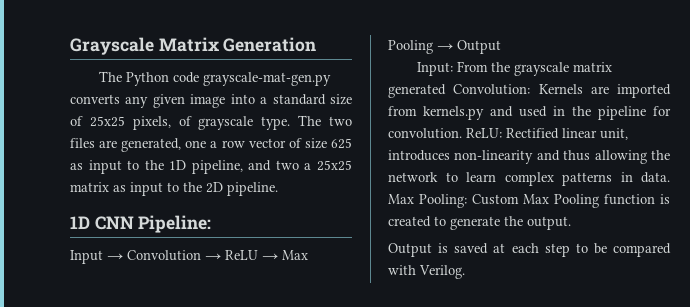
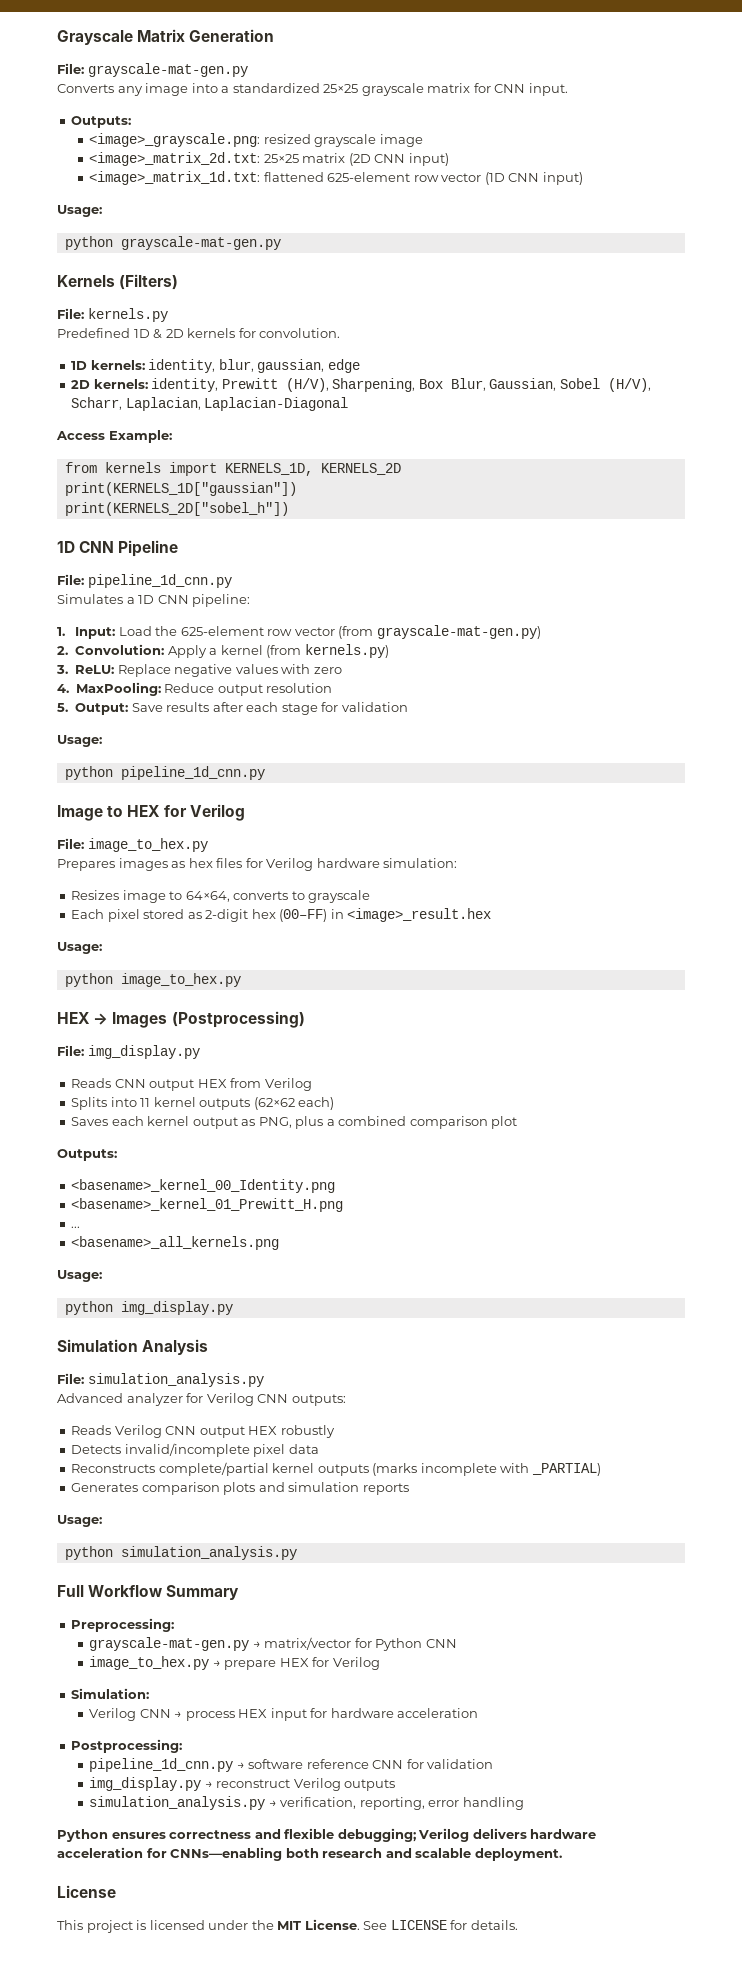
[98,71,331,86] [70,94,352,108] [70,115,352,130] [70,138,352,152] [70,160,352,174] [70,182,278,196] [70,215,212,233] [70,250,308,264] [388,40,501,54] [416,61,612,76] [388,84,671,98] [388,106,671,120] [388,128,628,140] [388,150,670,164] [388,172,670,186] [388,194,670,208] [388,216,571,230] [388,243,671,257] [388,265,465,279] The Python code grayscale-mat-gen.py converts any given image into a standard size of 25x25 pixels, of grayscale type. The two files are generated, one a row vector of size 625 as input to the 1D pipeline, and two a 25x25 matrix as input to the 2D pipeline. // 1D CNN Pipeline: // Input → Convolution → ReLU → Max Pooling → Output // Input: From the grayscale matrix generated Convolution: Kernels are imported from kernels.py and used in the pipeline for convolution. ReLU: Rectified linear unit, introduces non-linearity and thus allowing the network to learn complex patterns in data. Max Pooling: Custom Max Pooling function is created to generate the output. // Output is saved at each step to be compared with Verilog. -> [57,63,248,77] [57,83,568,96] [71,116,132,128] [89,133,423,147] [89,152,449,166] [89,171,583,185] [57,205,102,217] [64,236,281,250] [57,274,179,290] [57,308,168,322] [57,328,341,339] [71,359,360,373] [71,378,651,392] [71,397,349,411] [56,430,172,443] [64,462,401,476] [64,482,297,496] [64,502,289,516] [57,540,179,557] [57,574,232,588] [57,594,251,607] [57,625,541,639] [57,644,389,658] [56,664,342,677] [57,682,333,696] [57,702,408,715] [57,735,102,747] [64,766,265,780] [57,804,245,821] [57,838,208,852] [57,858,458,871] [71,890,371,903] [71,908,492,922] [57,942,102,954] [64,973,241,987] [57,1011,305,1028] [57,1045,200,1059] [71,1078,312,1091] [71,1097,335,1110] [71,1116,518,1129] [57,1149,117,1161] [71,1179,336,1193] [71,1198,344,1212] [71,1226,81,1228] [71,1236,280,1250] [57,1270,102,1282] [64,1301,233,1315] [57,1339,209,1355] [57,1373,264,1387] [57,1393,346,1406] [71,1425,335,1438] [71,1443,319,1457] [71,1462,601,1476] [71,1482,409,1495] [57,1515,102,1527] [64,1546,297,1560] [57,1585,240,1600] [71,1618,175,1632] [89,1637,457,1651] [89,1656,380,1670] [71,1688,150,1699] [89,1708,479,1721] [71,1739,183,1753] [89,1758,494,1772] [89,1777,396,1791] [89,1796,524,1810] [57,1828,597,1842] [57,1847,562,1861] [57,1885,116,1898] [57,1919,518,1933] File: grayscale-mat-gen.py // Converts any image into a standardized 25×25 grayscale matrix for CNN input. // Outputs: // <image>_grayscale.png: resized grayscale image // <image>_matrix_2d.txt: 25×25 matrix (2D CNN input) // <image>_matrix_1d.txt: flattened 625-element row vector (1D CNN input) // Usage: // python grayscale-mat-gen.py // Kernels (Filters) // File: kernels.py // Predefined 1D & 2D kernels for convolution. // 1D kernels: identity, blur, gaussian, edge // 2D kernels: identity, Prewitt (H/V), Sharpening, Box Blur, Gaussian, Sobel (H/V), Scharr, Laplacian, Laplacian-Diagonal // Access Example: // from kernels import KERNELS_1D, KERNELS_2D // print(KERNELS_1D["gaussian"]) // print(KERNELS_2D["sobel_h"]) // 1D CNN Pipeline // File: pipeline_1d_cnn.py // Simulates a 1D CNN pipeline: // 1. Input: Load the 625-element row vector (from grayscale-mat-gen.py) // 2. Convolution: Apply a kernel (from kernels.py) // 3. ReLU: Replace negative values with zero // 4. MaxPooling: Reduce output resolution // 5. Output: Save results after each stage for validation // Usage: // python pipeline_1d_cnn.py // Image to HEX for Verilog // File: image_to_hex.py // Prepares images as hex files for Verilog hardware simulation: // Resizes image to 64×64, converts to grayscale // Each pixel stored as 2-digit hex (00–FF) in <image>_result.hex // Usage: // python image_to_hex.py // HEX → Images (Postprocessing) // File: img_display.py // Reads CNN output HEX from Verilog // Splits into 11 kernel outputs (62×62 each) // Saves each kernel output as PNG, plus a combined comparison plot // Outputs: // <basename>_kernel_00_Identity.png // <basename>_kernel_01_Prewitt_H.png // ... // <basename>_all_kernels.png // Usage: // python img_display.py // Simulation Analysis // File: simulation_analysis.py // Advanced analyzer for Verilog CNN outputs: // Reads Verilog CNN output HEX robustly // Detects invalid/incomplete pixel data // Reconstructs complete/partial kernel outputs (marks incomplete with _PARTIAL) // Generates comparison plots and simulation reports // Usage: // python simulation_analysis.py // Full Workflow Summary // Preprocessing: // grayscale-mat-gen.py → matrix/vector for Python CNN // image_to_hex.py → prepare HEX for Verilog // Simulation: // Verilog CNN → process HEX input for hardware acceleration // Postprocessing: // pipeline_1d_cnn.py → software reference CNN for validation // img_display.py → reconstruct Verilog outputs // simulation_analysis.py → verification, reporting, error handling // Python ensures correctness and flexible debugging; Verilog delivers hardware acceleration for CNNs—enabling both research and scalable deployment. // License // This project is licensed under the MIT License. See LICENSE for details.

